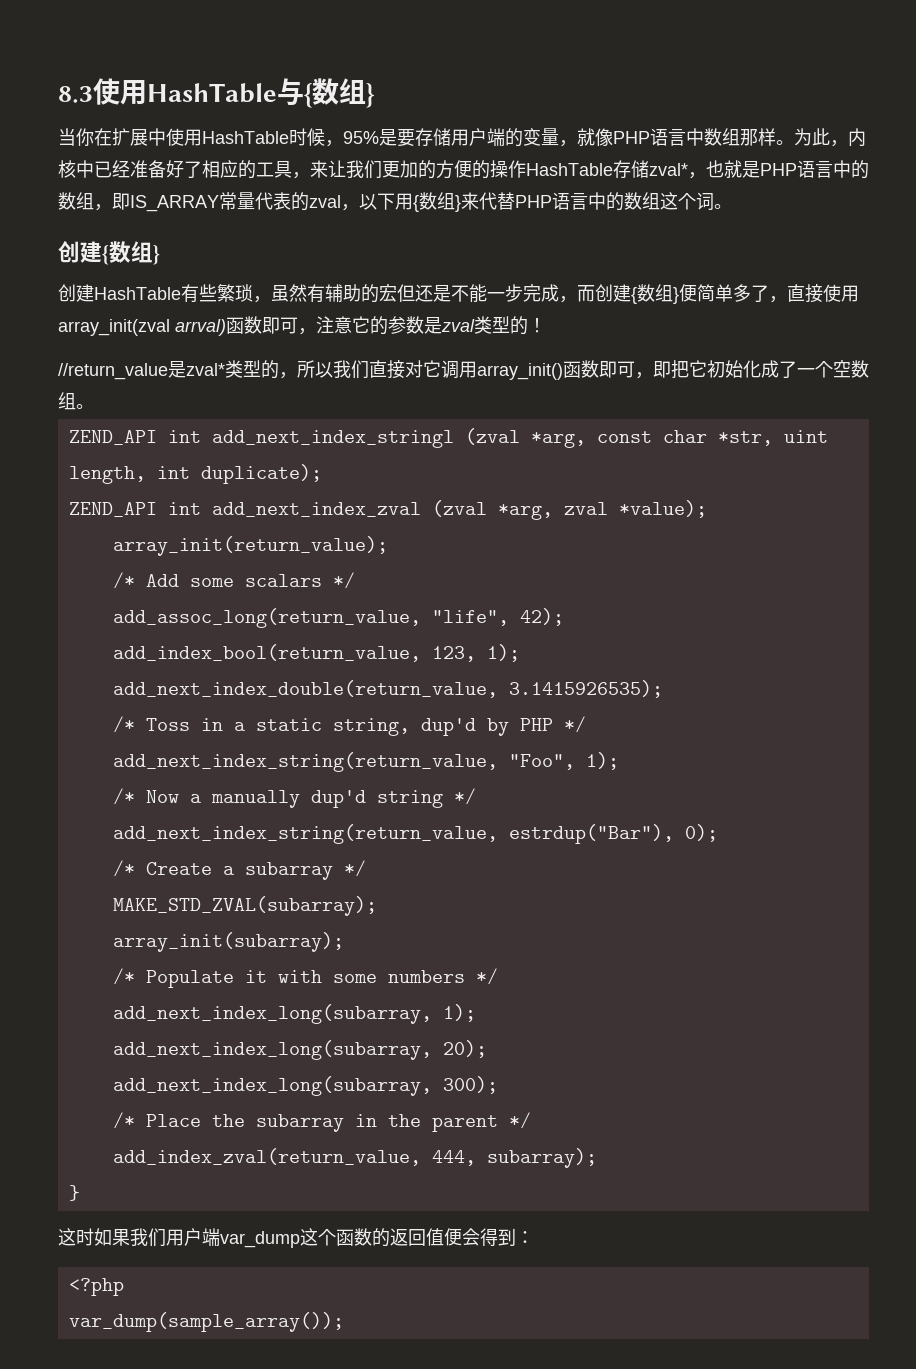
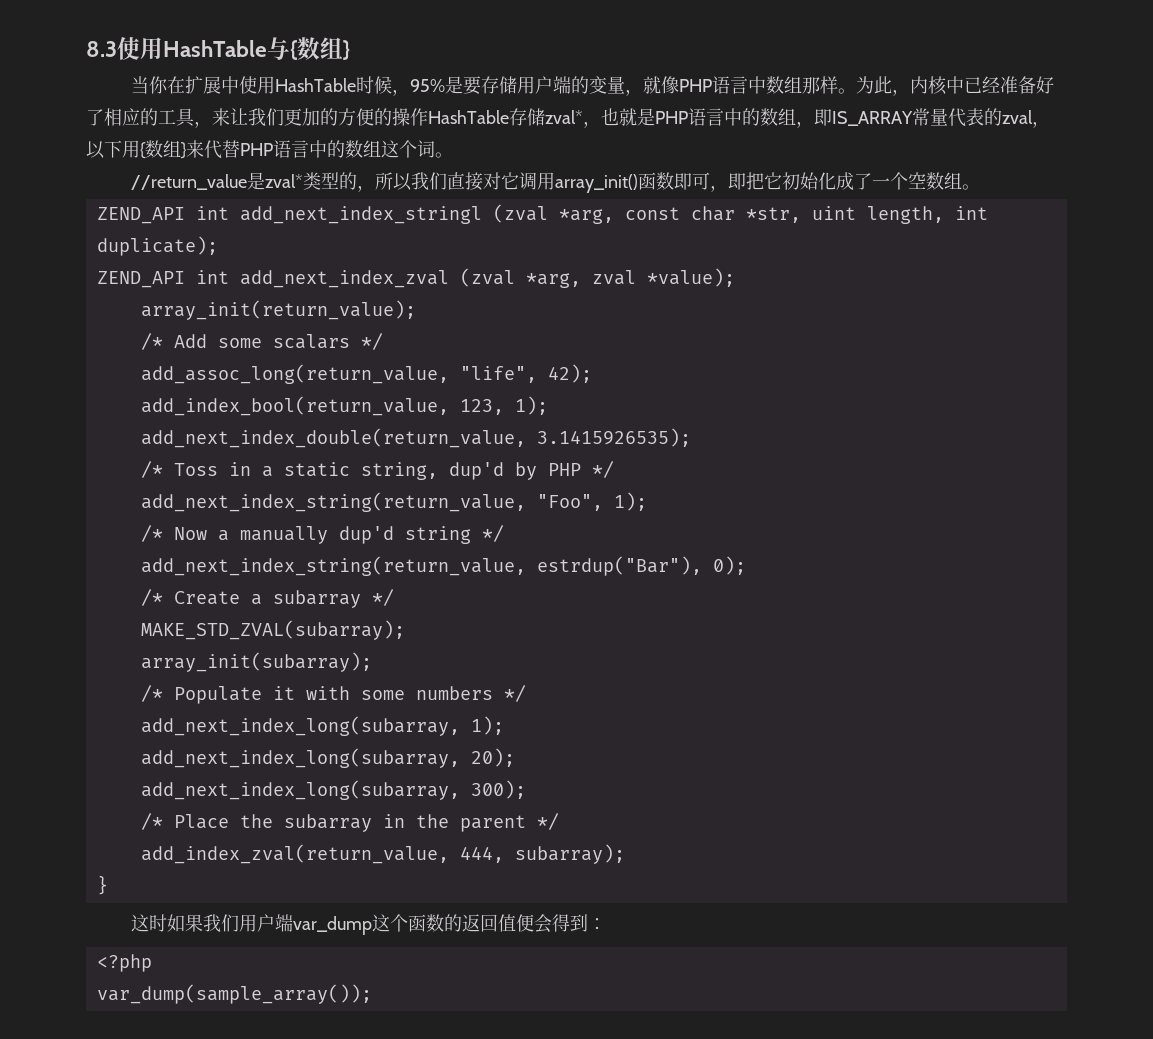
[58,241,160,265] [58,284,859,304] [58,316,546,336] // 创建{数组} // 创建HashTable有些繁琐，虽然有辅助的宏但还是不能一步完成，而创建{数组}便简单多了，直接使用array_init(zval arrval)函数即可，注意它的参数是zval类型的！ -> (453, 155) none

